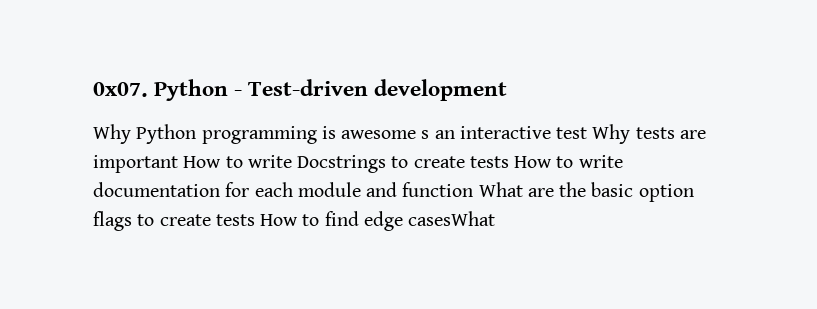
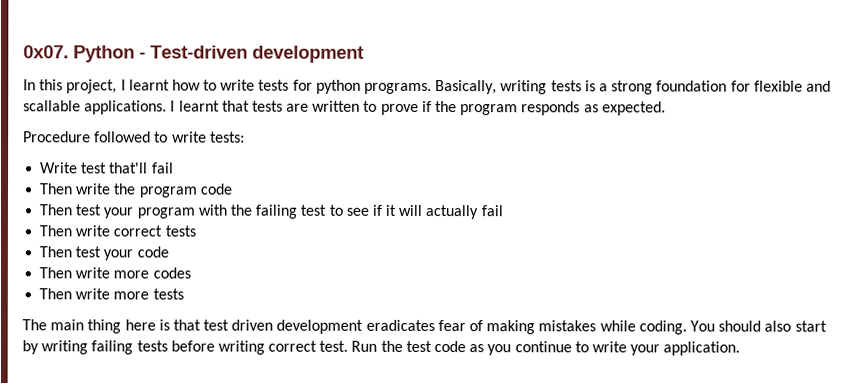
[93,124,706,144] [93,155,623,173] [93,182,694,202] [93,211,496,231] Why Python programming is awesome s an interactive test Why tests are important How to write Docstrings to create tests How to write documentation for each module and function What are the basic option flags to create tests How to find edge casesWhat -> [23,79,831,95] [23,100,666,116] [23,131,245,143] [40,162,174,174] [39,183,233,198] [39,204,503,220] [39,225,196,237] [39,246,169,261] [39,267,191,279] [39,288,184,300] [22,319,827,335] [22,340,741,356] In this project, I learnt how to write tests for python programs. Basically, writing tests is a strong foundation for flexible and scallable applications. I learnt that tests are written to prove if the program responds as expected. // Procedure followed to write tests: // Write test that'll fail // Then write the program code // Then test your program with the failing test to see if it will actually fail // Then write correct tests // Then test your code // Then write more codes // Then write more tests // The main thing here is that test driven development eradicates fear of making mistakes while coding. You should also start by writing failing tests before writing correct test. Run the test code as you continue to write your application.

